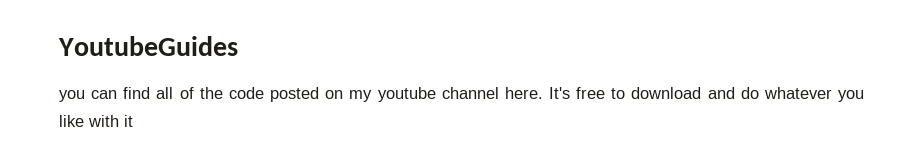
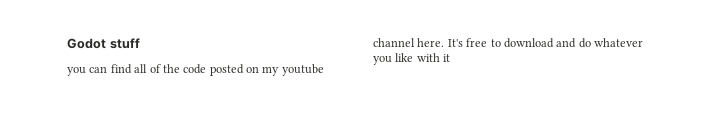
[58,36,238,56] YoutubeGuides -> [67,38,140,49] Godot stuff

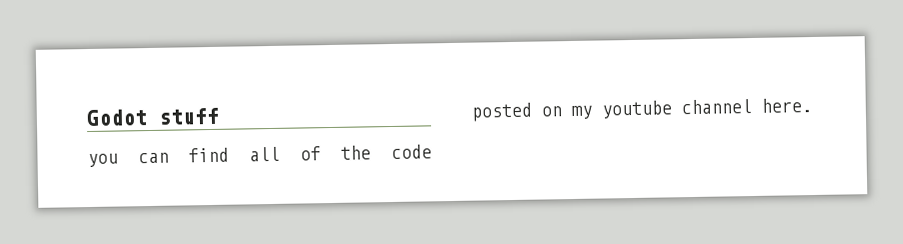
[447,38,643,48] [373,53,451,65] It's free to download and do whatever you like with it -> (812, 105) none

